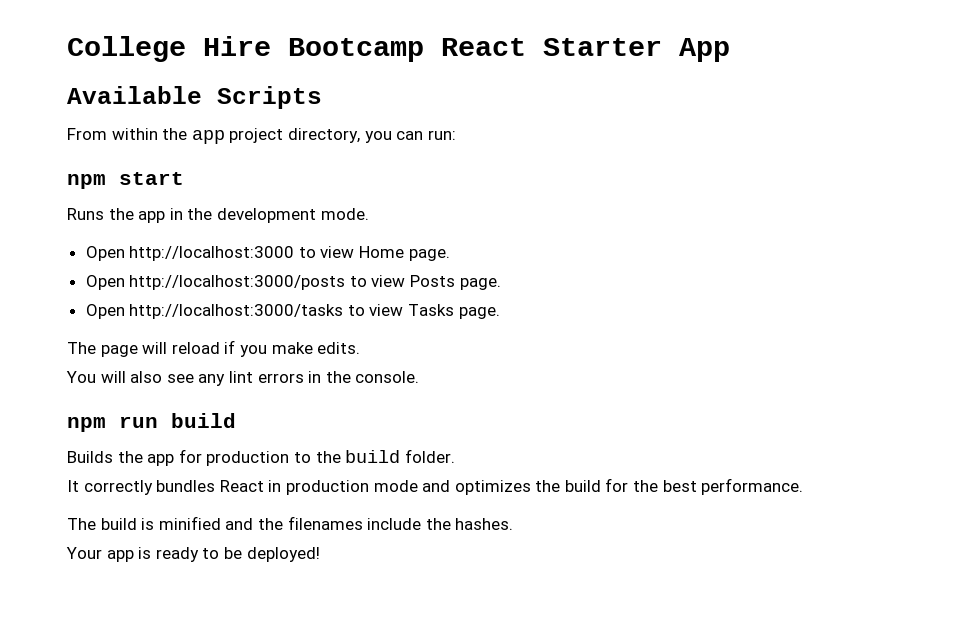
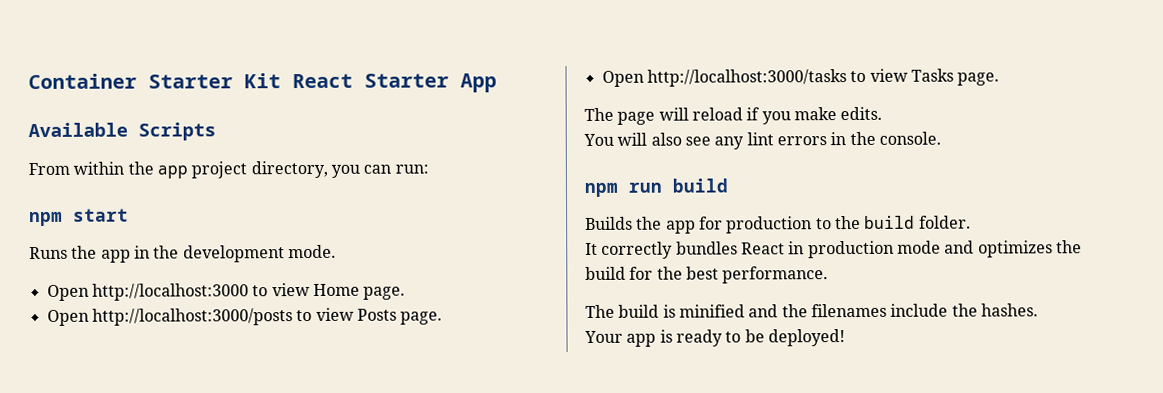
[67,36,424,62] College Hire Bootcamp -> [28,73,281,90] Container Starter Kit

